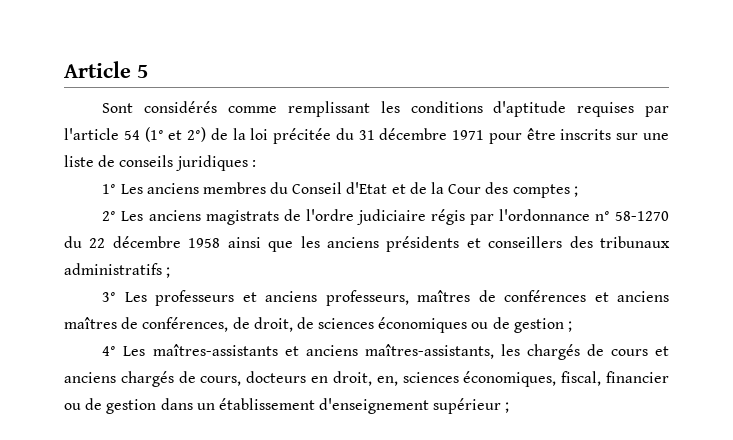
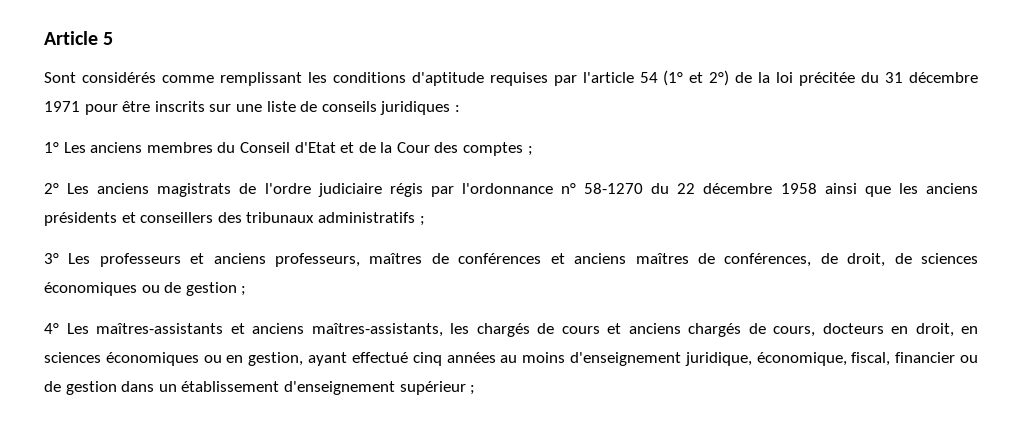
[376,371,557,387] en, sciences économiques, -> [961,326,978,334] [44,352,847,366] en sciences économiques ou en gestion, ayant effectué cinq années au moins d'enseignement juridique, économique,

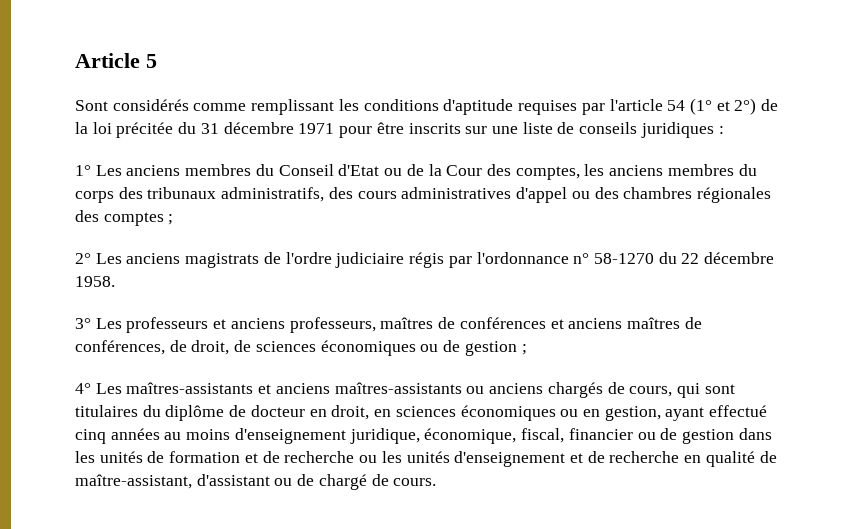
[340,142,355,153] et -> [384,168,403,176] ou
(459, 147) none -> [515,164,757,180] [75,187,771,203] [75,210,99,222] comptes, les anciens membres du corps des tribunaux administratifs, des cours administratives d'appel ou des chambres régionales des
[780,183,978,197] [44,212,425,226] 1958 ainsi que les anciens présidents et conseillers des tribunaux administratifs ; -> [75,276,115,287] 1958.
[311,323,884,337] maîtres-assistants, les chargés de cours et anciens chargés de cours, docteurs -> [334,382,735,398] [75,405,305,421] maîtres-assistants ou anciens chargés de cours, qui sont titulaires du diplôme de docteur
[158,381,476,395] un établissement d'enseignement supérieur ; -> [75,451,777,467] [75,474,437,490] les unités de formation et de recherche ou les unités d'enseignement et de recherche en qualité de maître-assistant, d'assistant ou de chargé de cours.

